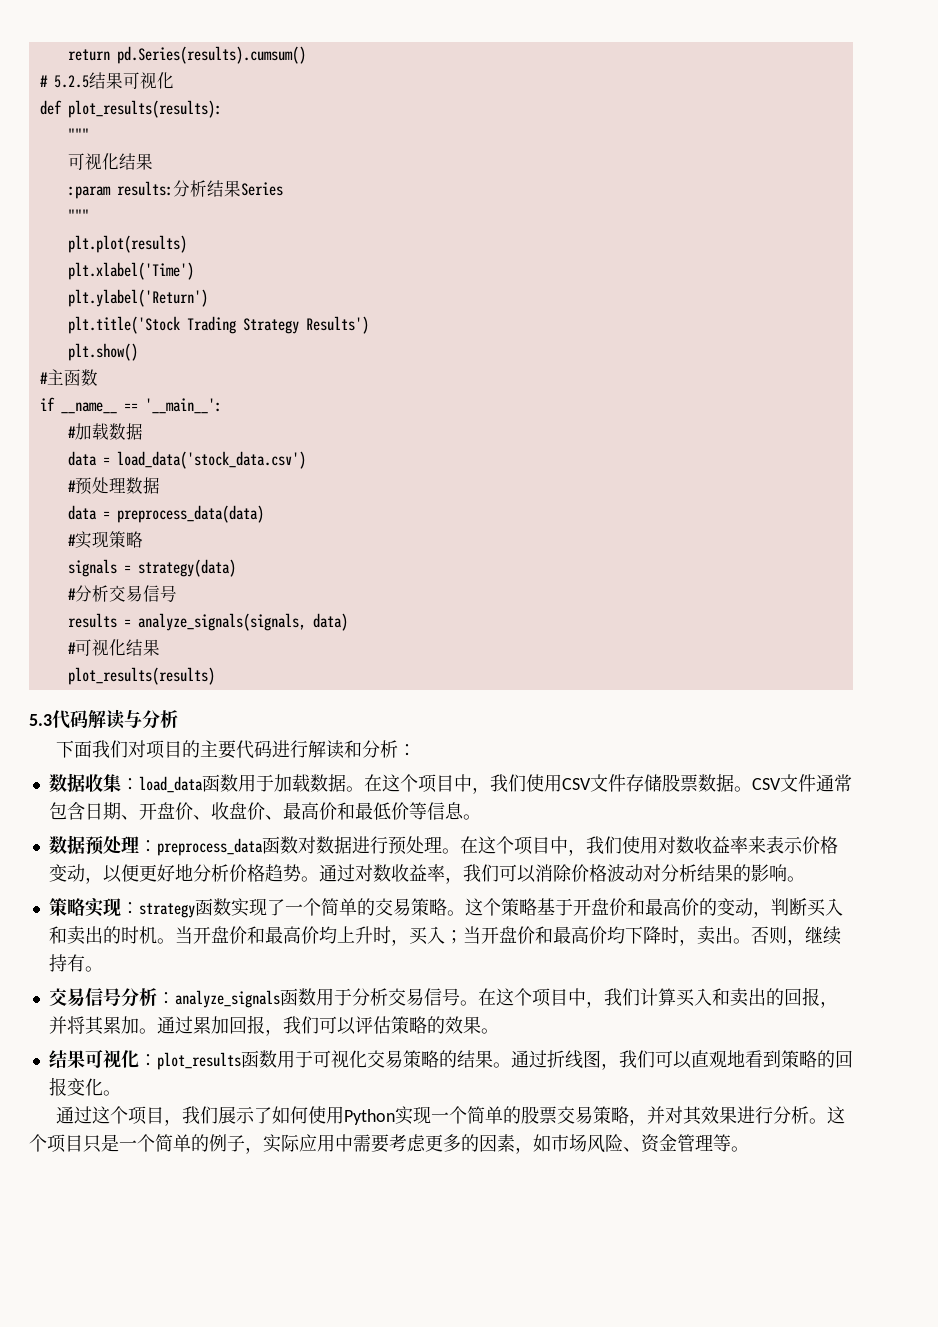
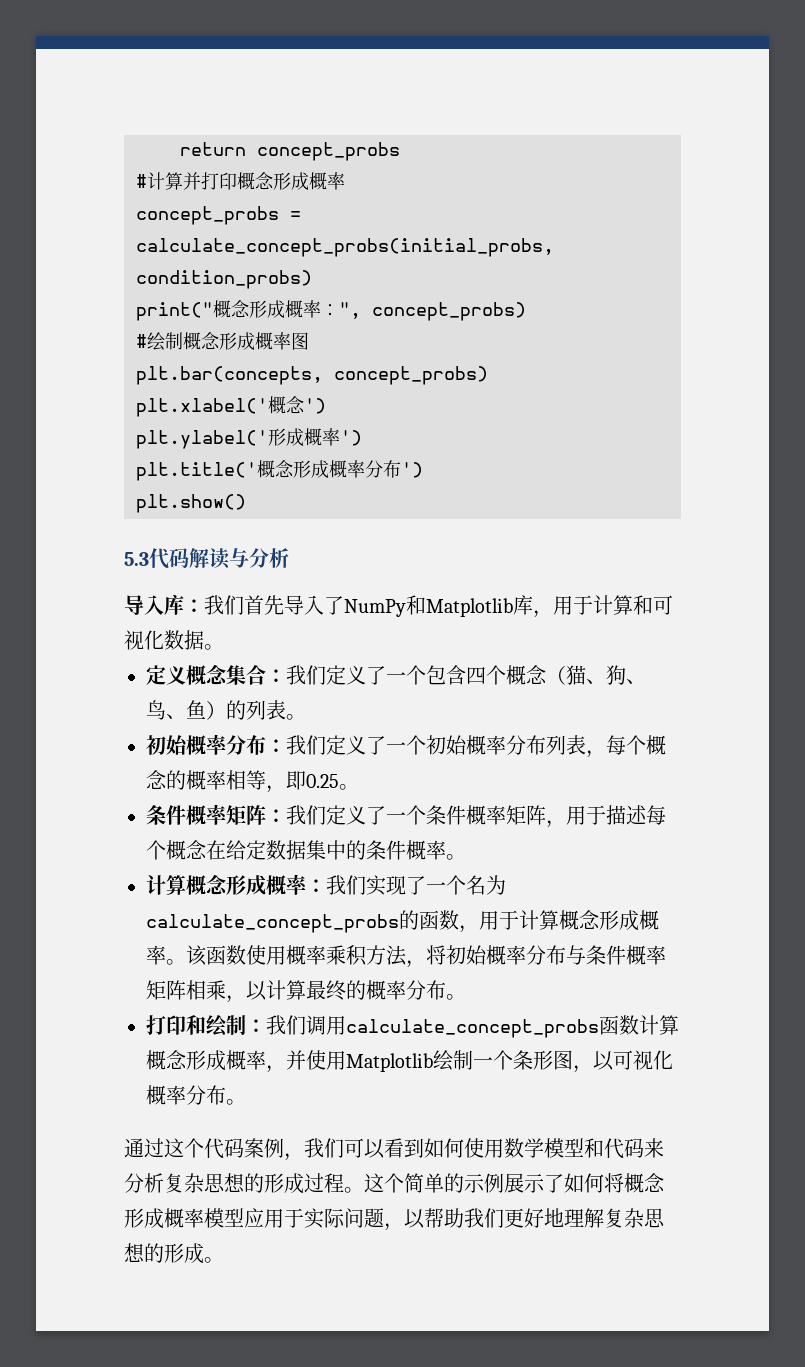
[116,46,306,64] [39,72,174,89] [39,100,222,118] [67,128,89,141] [67,153,153,170] [67,180,283,199] [67,209,89,222] [67,235,187,253] [67,262,194,280] [67,289,208,307] [67,316,369,334] [67,343,138,361] [39,369,98,386] [39,397,222,414] [67,423,143,440] [67,451,306,469] [67,477,160,495] [67,505,264,523] [67,531,143,549] [67,559,236,577] [67,585,177,602] [67,613,348,631] [67,639,160,656] [67,667,215,685] pd.Series(results).cumsum() // # 5.2.5结果可视化 // def plot_results(results): // """ // 可视化结果 // :param results:分析结果Series // """ // plt.plot(results) // plt.xlabel('Time') // plt.ylabel('Return') // plt.title('Stock Trading Strategy Results') // plt.show() // #主函数 // if __name__ == '__main__': // #加载数据 // data = load_data('stock_data.csv') // #预处理数据 // data = preprocess_data(data) // #实现策略 // signals = strategy(data) // #分析交易信号 // results = analyze_signals(signals, data) // #可视化结果 // plot_results(results) -> [257,142,400,161] [136,172,345,190] [136,206,301,225] [136,238,554,257] [136,270,312,289] [136,300,526,321] [136,332,309,351] [136,366,488,385] [136,396,326,417] [136,428,362,449] [136,460,423,481] [136,494,246,513] concept_probs // #计算并打印概念形成概率 // concept_probs = calculate_concept_probs(initial_probs, condition_probs) // print("概念形成概率：", concept_probs) // #绘制概念形成概率图 // plt.bar(concepts, concept_probs) // plt.xlabel('概念') // plt.ylabel('形成概率') // plt.title('概念形成概率分布') // plt.show()
[55,740,416,759] [48,773,852,794] [48,802,481,820] [48,835,838,856] [48,864,805,884] [48,898,843,918] [48,926,841,946] [48,954,103,972] [48,987,838,1008] [48,1015,499,1036] [48,1049,853,1070] [48,1077,121,1096] [55,1106,845,1126] [29,1134,731,1154] 下面我们对项目的主要代码进行解读和分析： // 数据收集：load_data函数用于加载数据。在这个项目中，我们使用CSV文件存储股票数据。CSV文件通常包含日期、开盘价、收盘价、最高价和最低价等信息。 // 数据预处理：preprocess_data函数对数据进行预处理。在这个项目中，我们使用对数收益率来表示价格变动，以便更好地分析价格趋势。通过对数收益率，我们可以消除价格波动对分析结果的影响。 // 策略实现：strategy函数实现了一个简单的交易策略。这个策略基于开盘价和最高价的变动，判断买入和卖出的时机。当开盘价和最高价均上升时，买入；当开盘价和最高价均下降时，卖出。否则，继续持有。 // 交易信号分析：analyze_signals函数用于分析交易信号。在这个项目中，我们计算买入和卖出的回报，并将其累加。通过累加回报，我们可以评估策略的效果。 // 结果可视化：plot_results函数用于可视化交易策略的结果。通过折线图，我们可以直观地看到策略的回报变化。 // 通过这个项目，我们展示了如何使用Python实现一个简单的股票交易策略，并对其效果进行分析。这个项目只是一个简单的例子，实际应用中需要考虑更多的因素，如市场风险、资金管理等 -> [124,594,673,618] [124,630,224,650] [146,664,646,685] [146,700,306,720] [146,734,666,758] [146,770,359,793] [146,804,666,828] [146,840,466,860] [146,874,506,896] [146,910,659,933] [146,945,666,968] [146,980,466,1003] [146,1015,679,1038] [146,1050,673,1073] [146,1085,246,1105] [124,1138,664,1161] [124,1173,665,1194] [124,1208,665,1231] [124,1243,204,1264] 导入库：我们首先导入了NumPy和Matplotlib库，用于计算和可视化数据。 // 定义概念集合：我们定义了一个包含四个概念（猫、狗、鸟、鱼）的列表。 // 初始概率分布：我们定义了一个初始概率分布列表，每个概念的概率相等，即0.25。 // 条件概率矩阵：我们定义了一个条件概率矩阵，用于描述每个概念在给定数据集中的条件概率。 // 计算概念形成概率：我们实现了一个名为calculate_concept_probs的函数，用于计算概念形成概率。该函数使用概率乘积方法，将初始概率分布与条件概率矩阵相乘，以计算最终的概率分布。 // 打印和绘制：我们调用calculate_concept_probs函数计算概念形成概率，并使用Matplotlib绘制一个条形图，以可视化概率分布。 // 通过这个代码案例，我们可以看到如何使用数学模型和代码来分析复杂思想的形成过程。这个简单的示例展示了如何将概念形成概率模型应用于实际问题，以帮助我们更好地理解复杂思想的形成

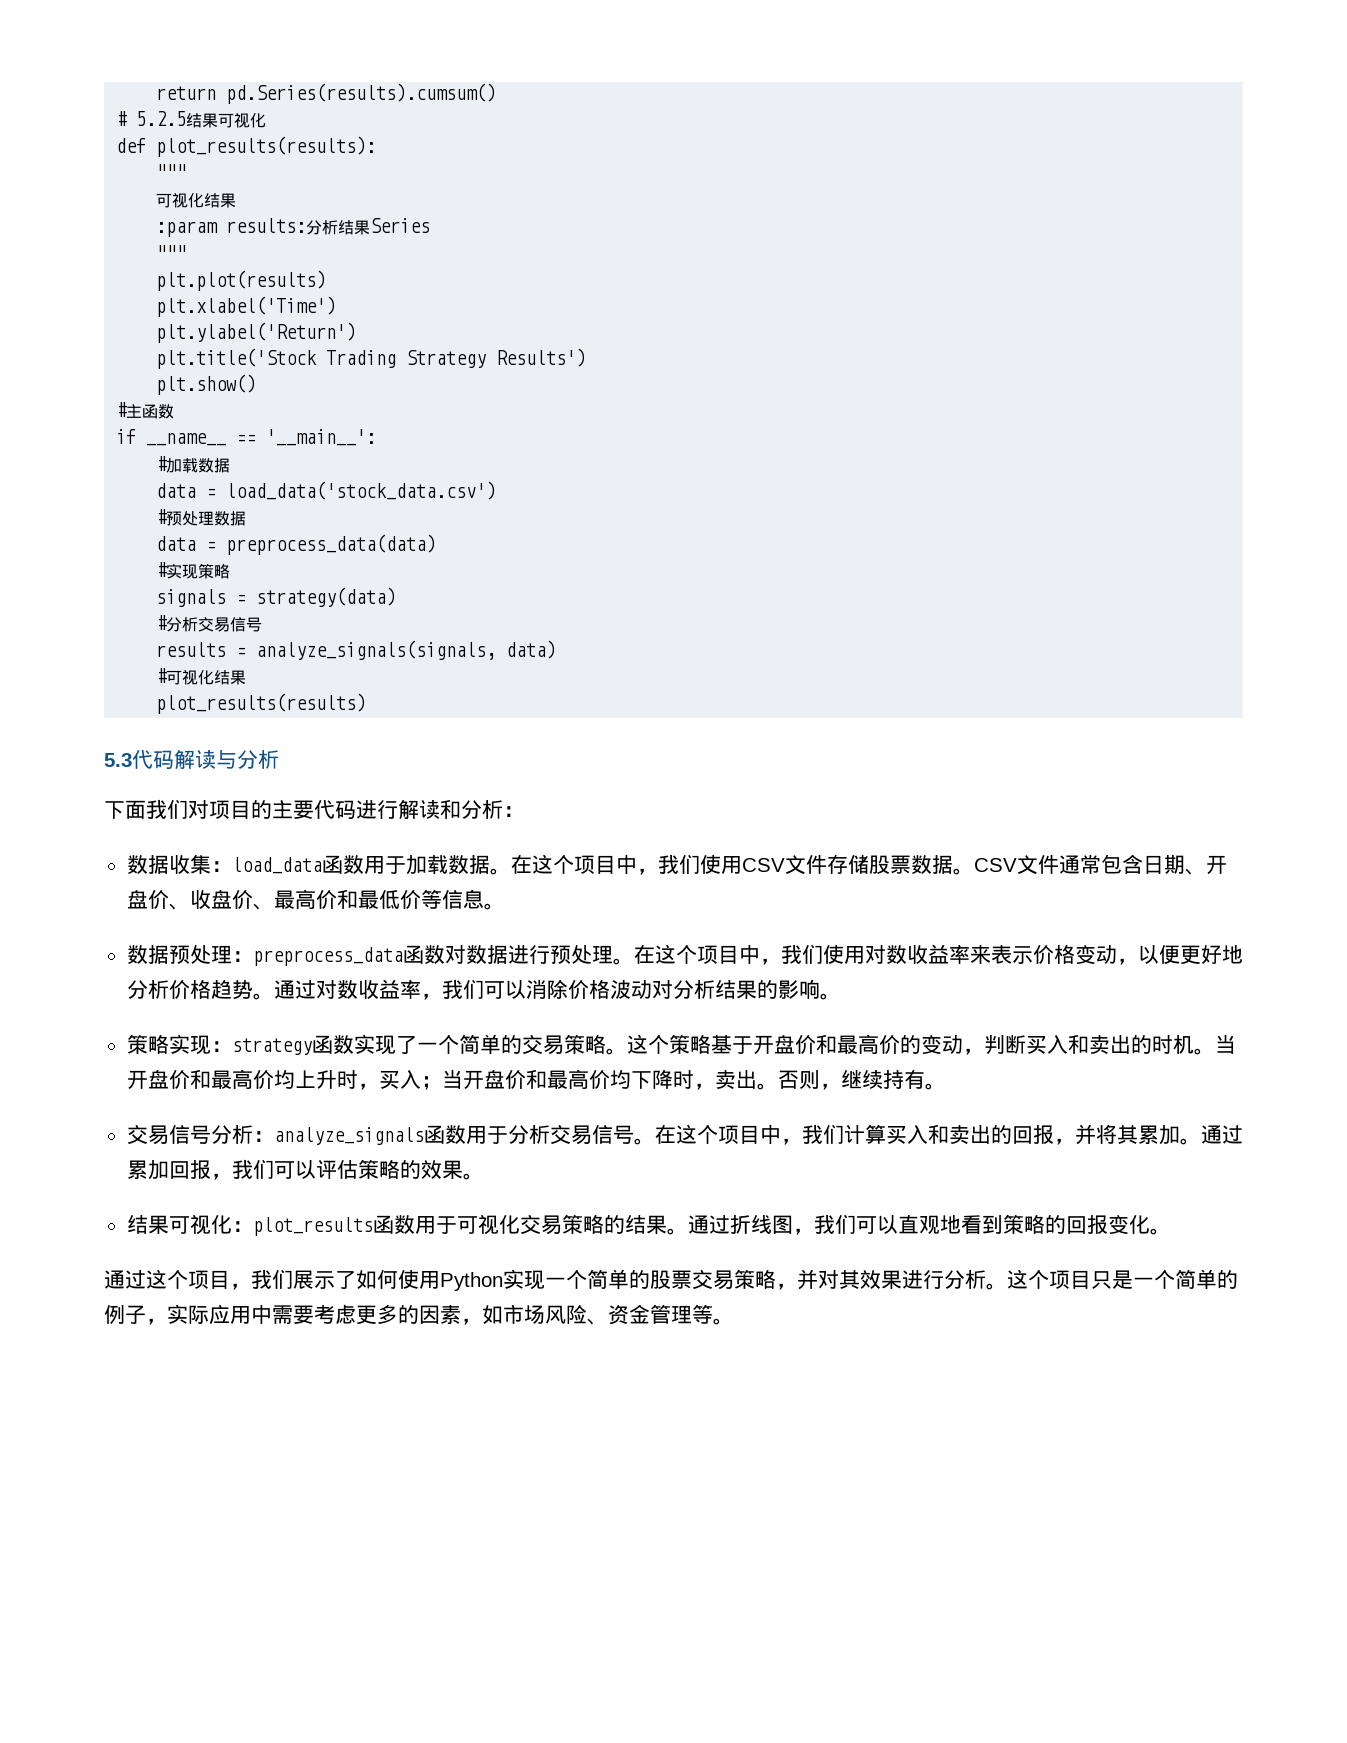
[257,142,400,161] [136,172,345,190] [136,206,301,225] [136,238,554,257] [136,270,312,289] [136,300,526,321] [136,332,309,351] [136,366,488,385] [136,396,326,417] [136,428,362,449] [136,460,423,481] [136,494,246,513] concept_probs // #计算并打印概念形成概率 // concept_probs = calculate_concept_probs(initial_probs, condition_probs) // print("概念形成概率：", concept_probs) // #绘制概念形成概率图 // plt.bar(concepts, concept_probs) // plt.xlabel('概念') // plt.ylabel('形成概率') // plt.title('概念形成概率分布') // plt.show() -> [226,83,497,104] [116,111,267,128] [116,136,377,157] [156,164,187,179] [156,192,237,208] [156,218,431,237] [156,245,187,260] [156,270,327,291] [156,296,337,317] [156,322,357,343] [156,348,587,369] [156,374,257,395] [116,402,175,419] [116,429,377,446] [156,456,231,473] [156,481,497,500] [156,509,247,526] [156,534,437,555] [156,562,231,579] [156,587,397,607] [156,615,263,632] [156,640,557,660] [156,668,247,685] [156,693,367,714] pd.Series(results).cumsum() // # 5.2.5结果可视化 // def plot_results(results): // """ // 可视化结果 // :param results:分析结果Series // """ // plt.plot(results) // plt.xlabel('Time') // plt.ylabel('Return') // plt.title('Stock Trading Strategy Results') // plt.show() // #主函数 // if __name__ == '__main__': // #加载数据 // data = load_data('stock_data.csv') // #预处理数据 // data = preprocess_data(data) // #实现策略 // signals = strategy(data) // #分析交易信号 // results = analyze_signals(signals, data) // #可视化结果 // plot_results(results)
[124,594,673,618] [124,630,224,650] [146,664,646,685] [146,700,306,720] [146,734,666,758] [146,770,359,793] [146,804,666,828] [146,840,466,860] [146,874,506,896] [146,910,659,933] [146,945,666,968] [146,980,466,1003] [146,1015,679,1038] [146,1050,673,1073] [146,1085,246,1105] [124,1138,664,1161] [124,1173,665,1194] [124,1208,665,1231] [124,1243,204,1264] 导入库：我们首先导入了NumPy和Matplotlib库，用于计算和可视化数据。 // 定义概念集合：我们定义了一个包含四个概念（猫、狗、鸟、鱼）的列表。 // 初始概率分布：我们定义了一个初始概率分布列表，每个概念的概率相等，即0.25。 // 条件概率矩阵：我们定义了一个条件概率矩阵，用于描述每个概念在给定数据集中的条件概率。 // 计算概念形成概率：我们实现了一个名为calculate_concept_probs的函数，用于计算概念形成概率。该函数使用概率乘积方法，将初始概率分布与条件概率矩阵相乘，以计算最终的概率分布。 // 打印和绘制：我们调用calculate_concept_probs函数计算概念形成概率，并使用Matplotlib绘制一个条形图，以可视化概率分布。 // 通过这个代码案例，我们可以看到如何使用数学模型和代码来分析复杂思想的形成过程。这个简单的示例展示了如何将概念形成概率模型应用于实际问题，以帮助我们更好地理解复杂思想的形成 -> [104,799,524,819] [126,854,1227,875] [126,889,505,910] [126,944,1243,966] [126,979,841,1000] [126,1034,1236,1055] [126,1069,946,1090] [126,1124,1243,1145] [126,1159,484,1180] [126,1214,1171,1236] [104,1269,1238,1291] [104,1304,713,1325] 下面我们对项目的主要代码进行解读和分析： // 数据收集：load_data函数用于加载数据。在这个项目中，我们使用CSV文件存储股票数据。CSV文件通常包含日期、开盘价、收盘价、最高价和最低价等信息。 // 数据预处理：preprocess_data函数对数据进行预处理。在这个项目中，我们使用对数收益率来表示价格变动，以便更好地分析价格趋势。通过对数收益率，我们可以消除价格波动对分析结果的影响。 // 策略实现：strategy函数实现了一个简单的交易策略。这个策略基于开盘价和最高价的变动，判断买入和卖出的时机。当开盘价和最高价均上升时，买入；当开盘价和最高价均下降时，卖出。否则，继续持有。 // 交易信号分析：analyze_signals函数用于分析交易信号。在这个项目中，我们计算买入和卖出的回报，并将其累加。通过累加回报，我们可以评估策略的效果。 // 结果可视化：plot_results函数用于可视化交易策略的结果。通过折线图，我们可以直观地看到策略的回报变化。 // 通过这个项目，我们展示了如何使用Python实现一个简单的股票交易策略，并对其效果进行分析。这个项目只是一个简单的例子，实际应用中需要考虑更多的因素，如市场风险、资金管理等

